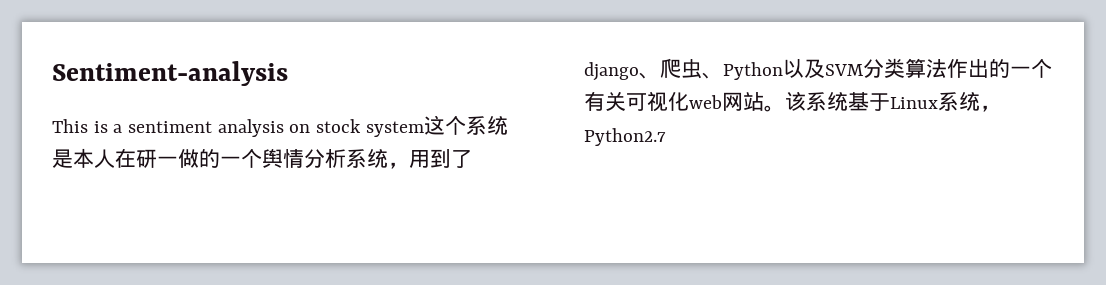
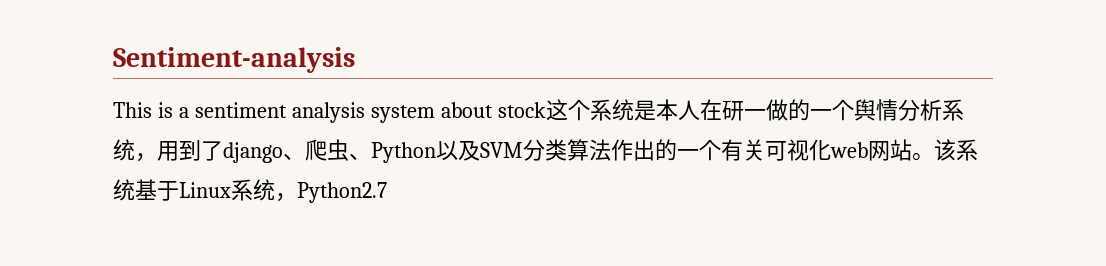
[289,119,424,137] on stock system -> [370,102,546,123] system about stock

